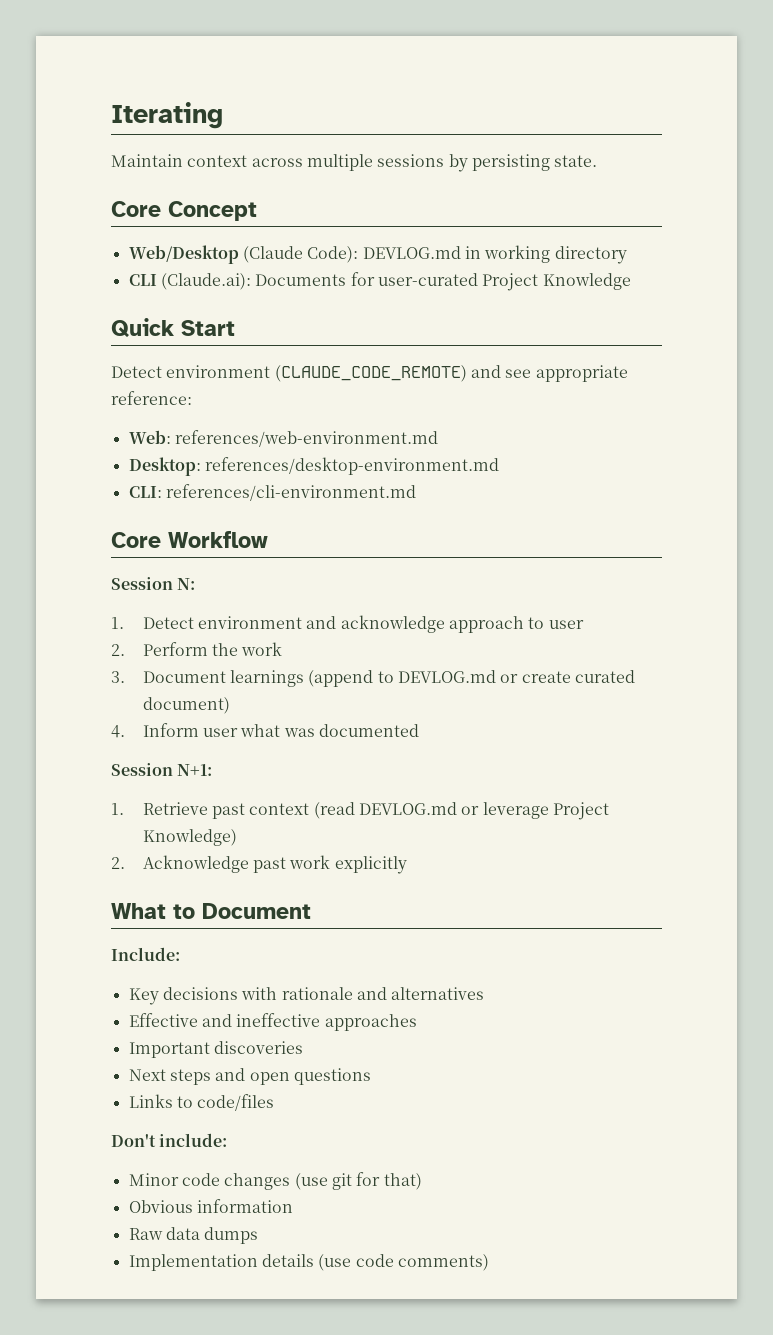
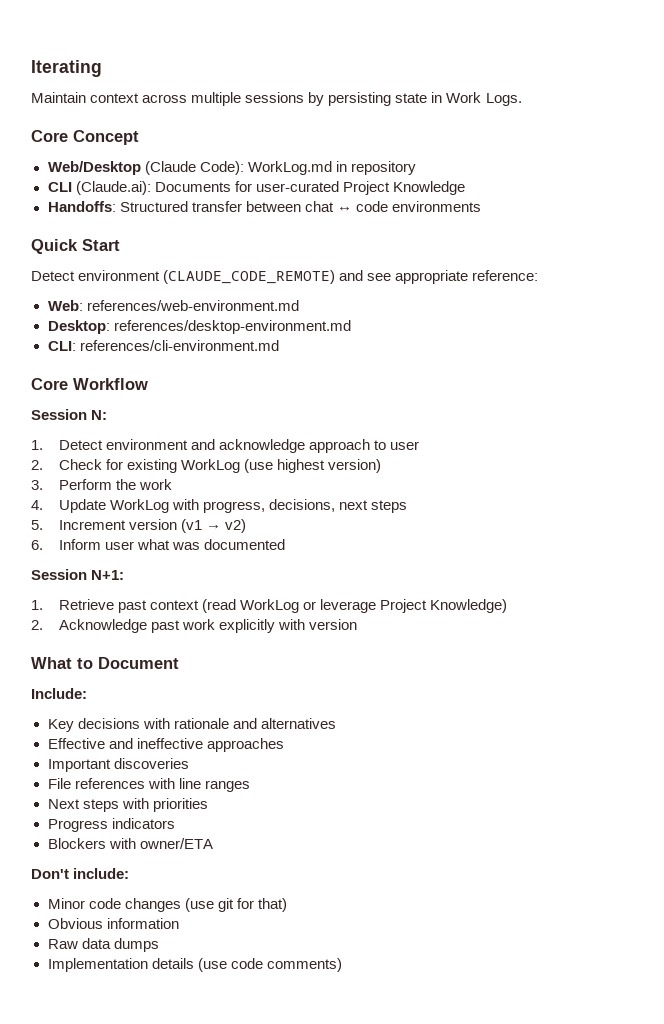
[554,155,598,167] state. -> [395,92,522,106] state in Work Logs.
[362,245,627,264] DEVLOG.md in working directory -> [247,161,416,175] WorkLog.md in repository
(631, 281) none -> [47,201,481,212] // Handoffs: Structured transfer between chat ↔ code environments
[142,642,283,656] [111,670,635,687] [142,697,230,714] [111,725,125,738] Perform the work // 3. Document learnings (append to DEVLOG.md or create curated document) // 4. -> [58,459,382,473] [31,479,173,490] [31,499,408,513] [31,519,247,533] [31,540,43,550] Check for existing WorkLog (use highest version) // 3. Perform the work // 4. Update WorkLog with progress, decisions, next steps // 5. Increment version (v1 → v2) // 6.
[358,802,457,815] DEVLOG.md -> [240,599,300,613] WorkLog
(407, 865) none -> [278,619,358,630] with version
[128,1068,371,1085] [128,1094,275,1111] Next steps and open questions // Links to code/files -> [47,778,250,792] [47,798,208,812] [47,818,175,832] [47,838,213,849] File references with line ranges // Next steps with priorities // Progress indicators // Blockers with owner/ETA

